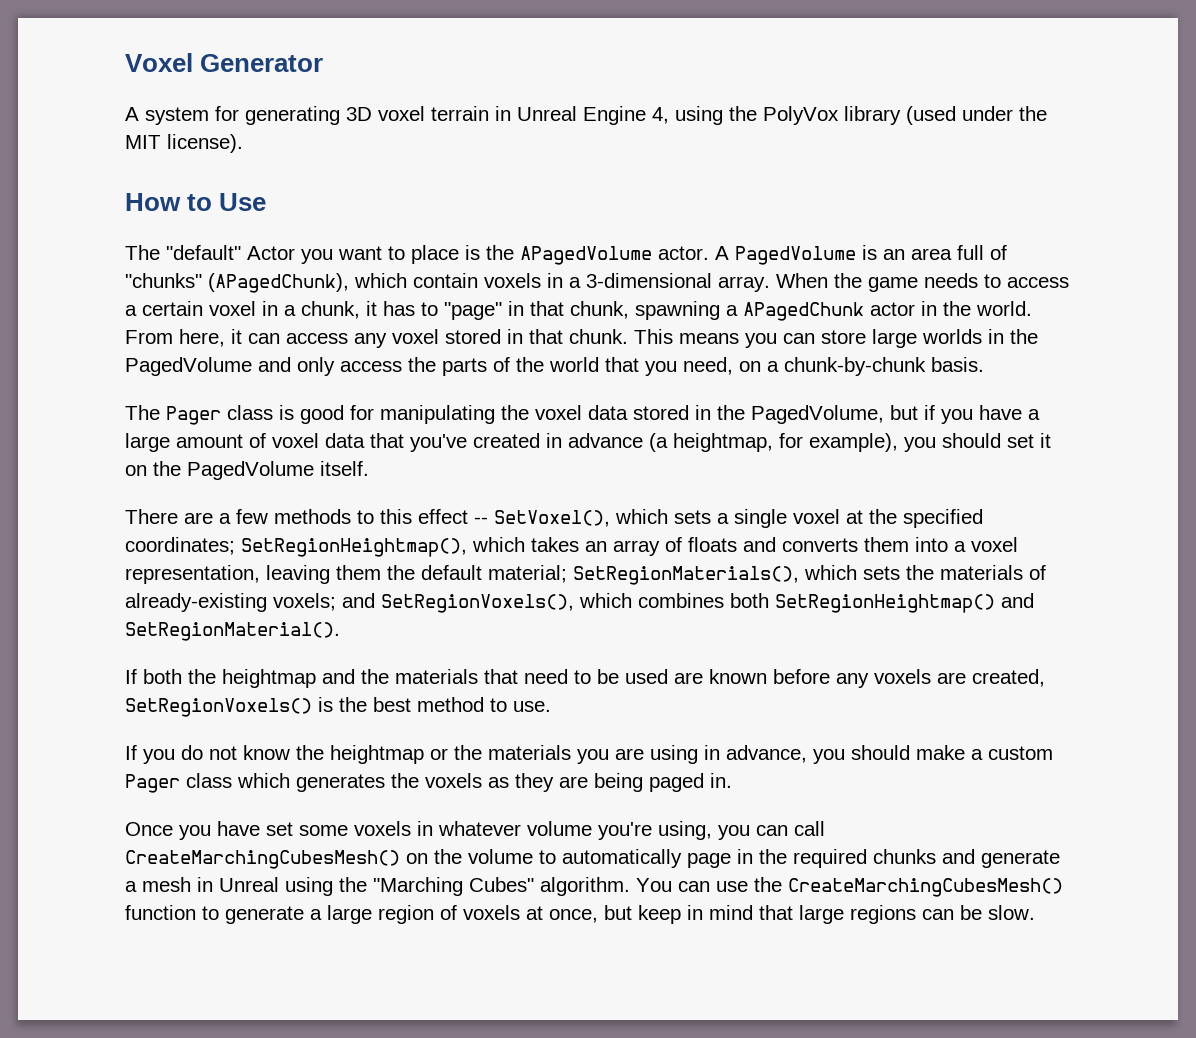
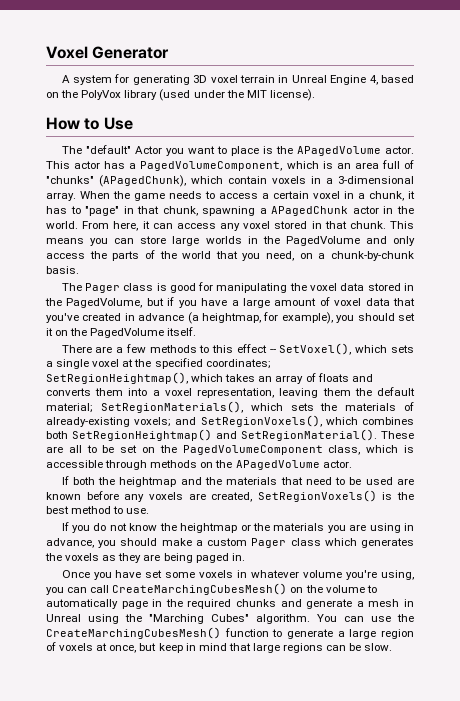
[675,106,723,125] using -> [380,75,414,83] [46,92,59,98] based on
[715,246,856,265] A PagedVolume -> [46,161,319,171] This actor has a PagedVolumeComponent, which
(340, 631) none -> [381,431,414,439] [46,445,415,455] [46,460,352,470] These are all to be set on the PagedVolumeComponent class, which is accessible through methods on the APagedVolume actor.

